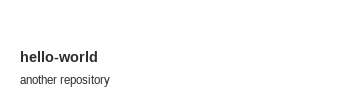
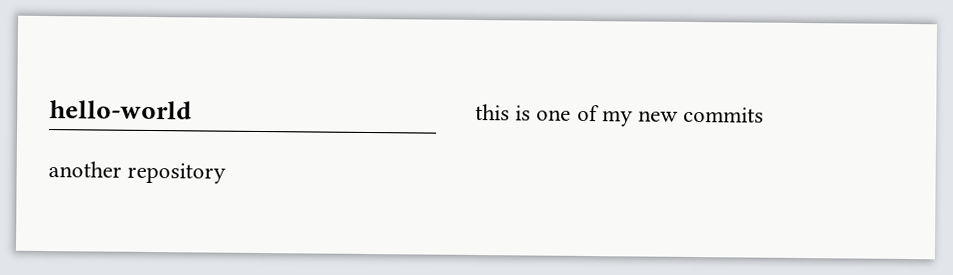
(111, 81) none -> [475,103,765,127] // this is one of my new commits

